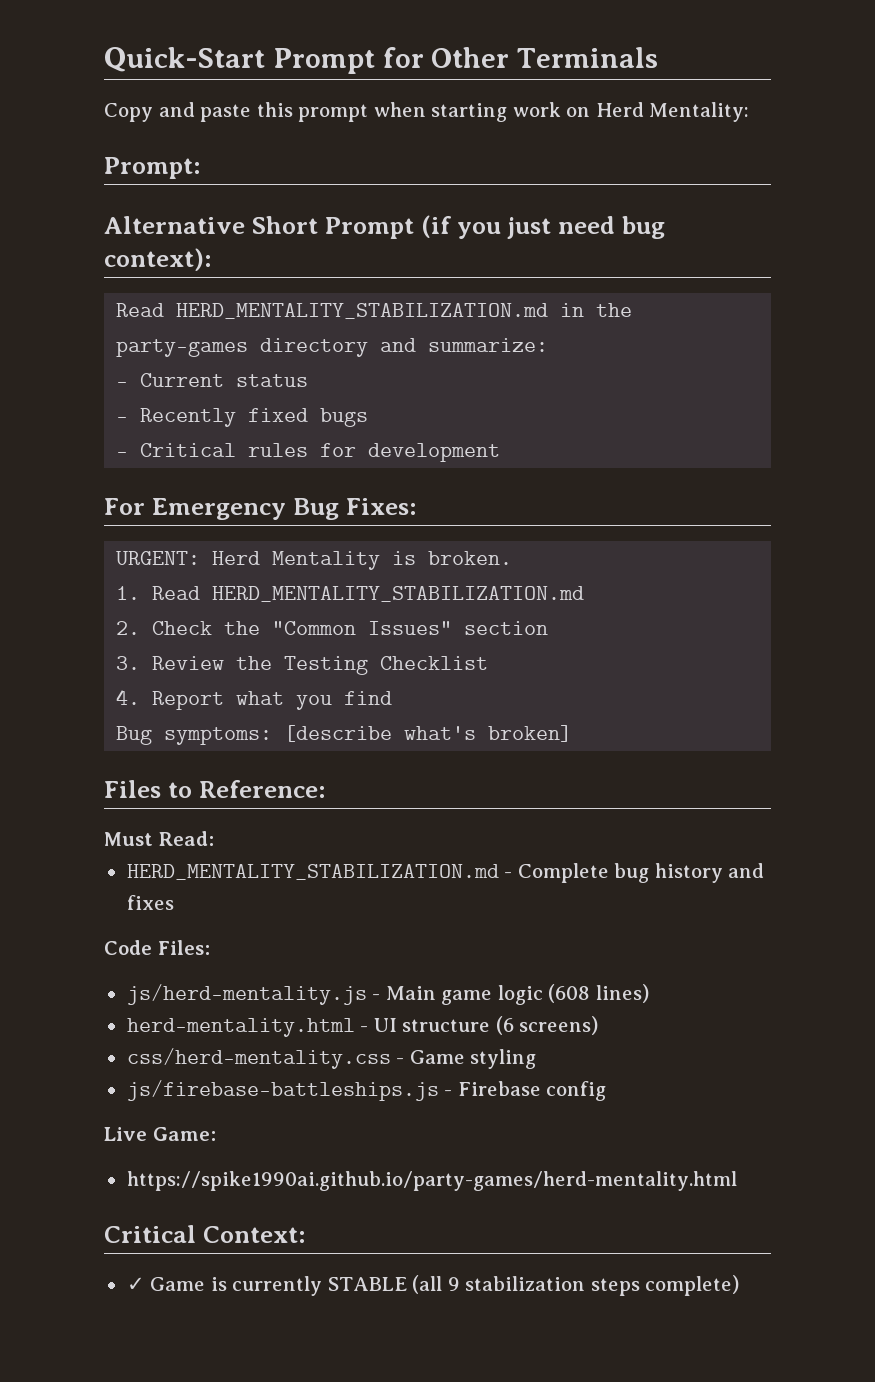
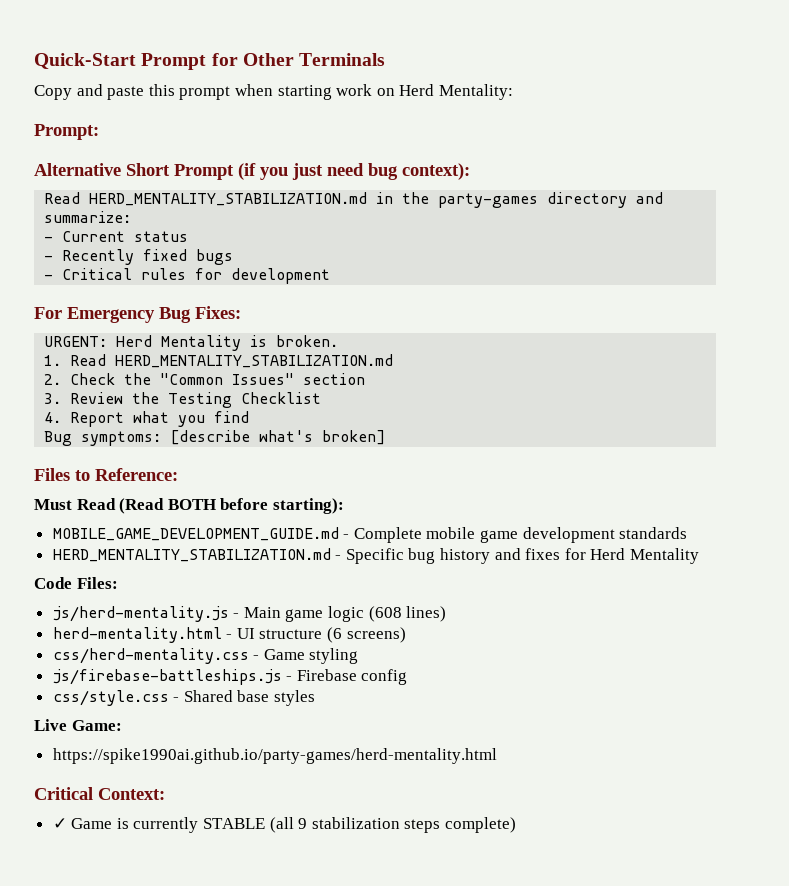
[158,831,214,846] Read: -> [76,498,344,514] [52,527,688,543] Read (Read BOTH before starting): // MOBILE_GAME_DEVELOPMENT_GUIDE.md - Complete mobile game development standards
[517,863,609,883] Complete -> [345,548,404,564] Specific
(174, 902) none -> [564,548,700,564] for Herd Mentality
(607, 1091) none -> [52,690,316,706] // css/style.css - Shared base styles

